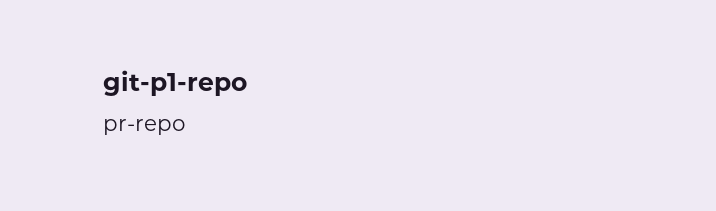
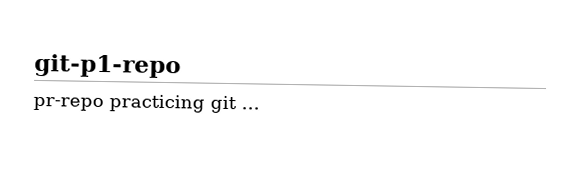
(185, 127) none -> [109,94,260,114] practicing git ...

